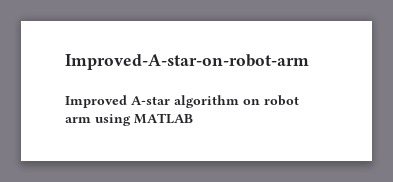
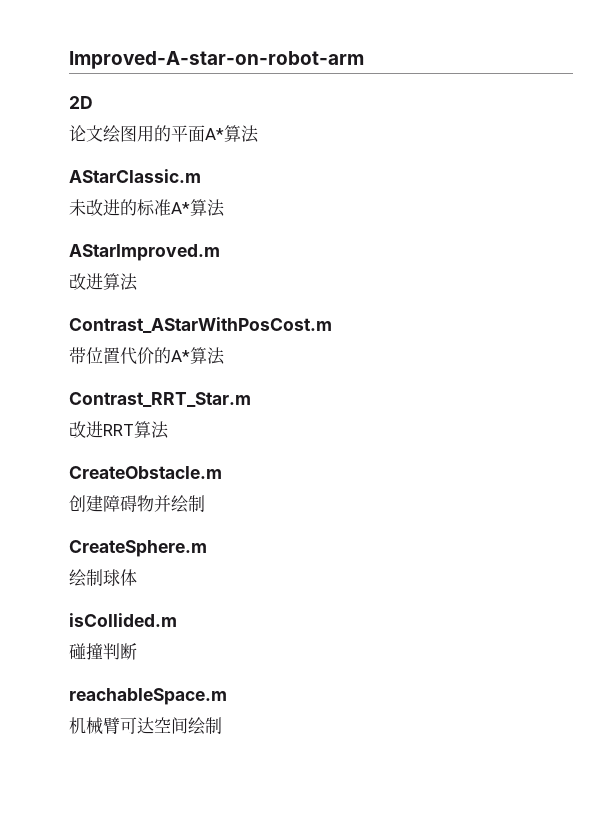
[65,95,299,108] [65,113,193,126] Improved A-star algorithm on robot arm using MATLAB -> [69,96,93,109] [69,125,259,143] [69,169,201,183] [69,199,225,217] [69,244,220,261] [69,273,138,291] [69,317,332,333] [69,347,225,365] [69,392,251,407] [69,421,169,439] [69,466,222,479] [69,495,205,513] [69,540,207,557] [69,569,137,587] [69,613,177,627] [69,643,137,660] [69,688,227,705] [69,717,222,735] 2D // 论文绘图用的平面A*算法 // AStarClassic.m // 未改进的标准A*算法 // AStarImproved.m // 改进算法 // Contrast_AStarWithPosCost.m // 带位置代价的A*算法 // Contrast_RRT_Star.m // 改进RRT算法 // CreateObstacle.m // 创建障碍物并绘制 // CreateSphere.m // 绘制球体 // isCollided.m // 碰撞判断 // reachableSpace.m // 机械臂可达空间绘制

